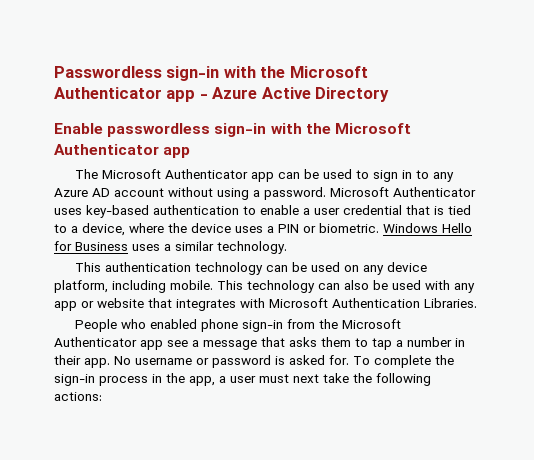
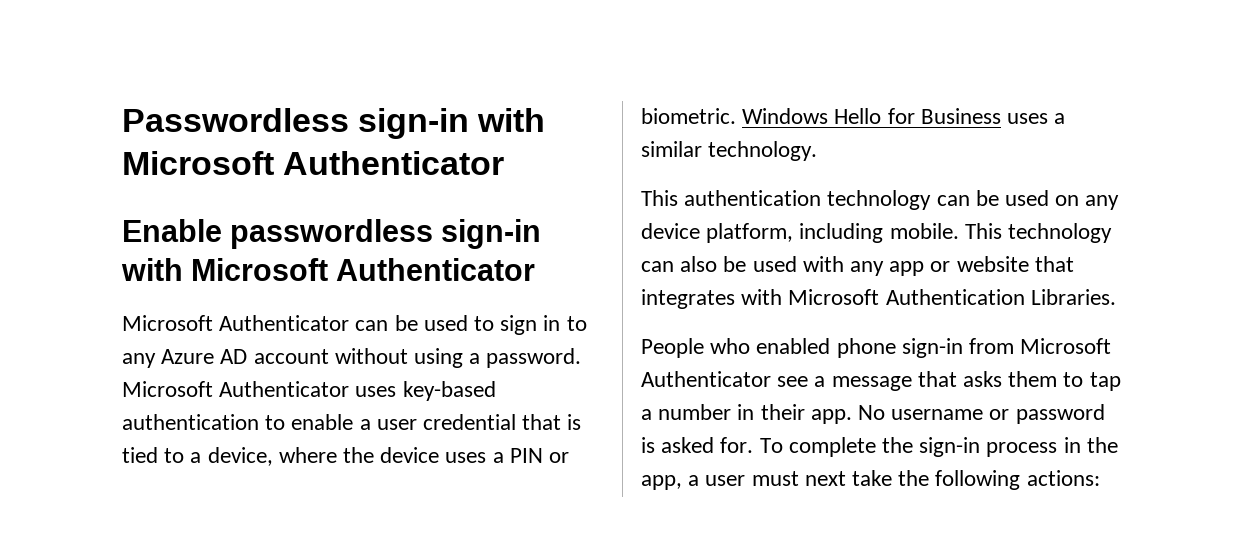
[260,66,368,78] [54,87,390,102] the Microsoft Authenticator app - Azure Active Directory -> [122,151,505,175] Microsoft Authenticator
[305,123,411,134] [54,144,191,158] [74,169,274,182] the Microsoft Authenticator app // The Microsoft Authenticator app -> [191,258,536,281] [122,315,350,331] Microsoft Authenticator // Microsoft Authenticator
[318,319,401,329] [54,337,163,350] the Microsoft Authenticator app -> [1020,338,1112,354] [641,371,771,387] Microsoft Authenticator

